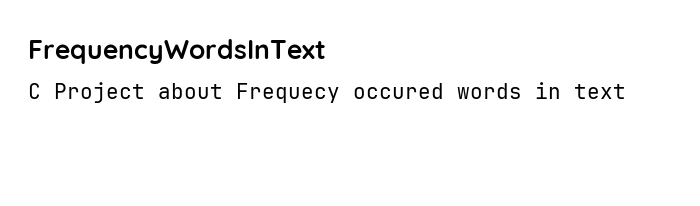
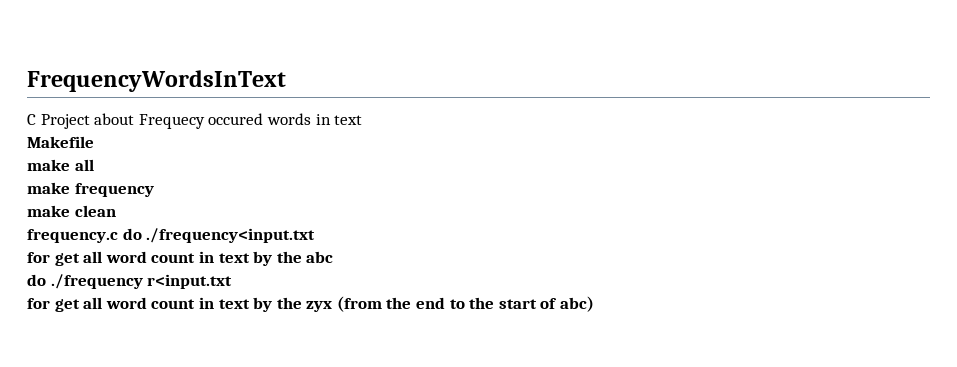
(626, 91) none -> [27,136,94,148] [27,159,94,171] [27,182,154,197] [27,205,116,217] [27,228,316,243] [27,251,334,266] [27,274,233,289] [27,296,595,312] // Makefile // make all // make frequency // make clean // frequency.c do ./frequency<input.txt // for get all word count in text by the abc // do ./frequency r<input.txt // for get all word count in text by the zyx (from the end to the start of abc)

